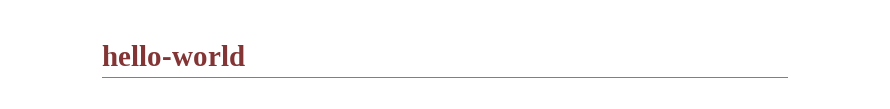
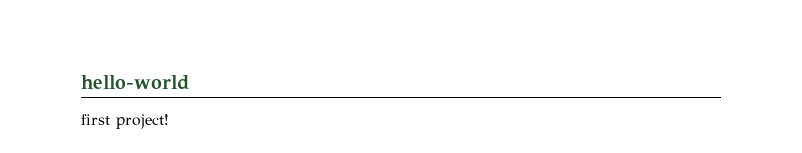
(245, 55) none -> [81,114,169,129] // first project!

